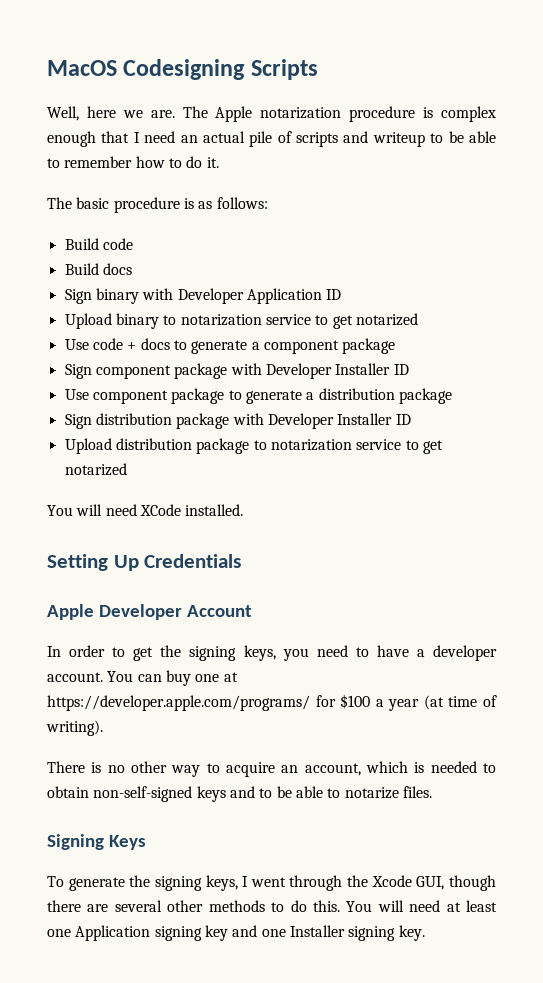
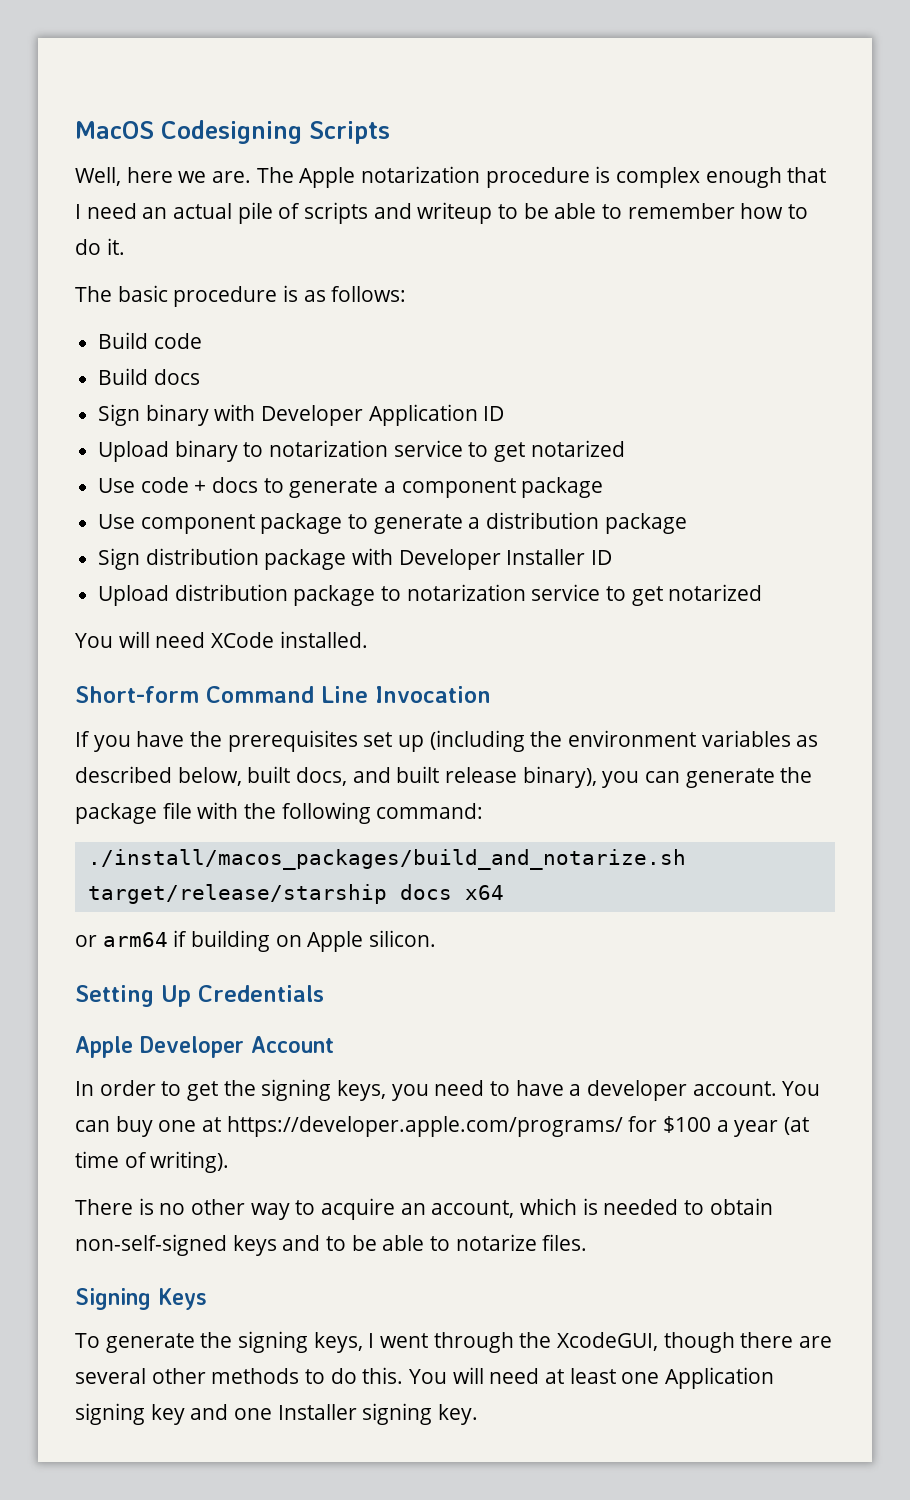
[64,363,409,379] // Sign component package with Developer Installer ID -> (604, 487) none
(244, 510) none -> [75,686,491,703] [75,730,819,752] [75,766,813,788] [75,802,484,824] [87,849,686,870] [87,884,504,904] [75,930,437,952] // Short-form Command Line Invocation // If you have the prerequisites set up (including the environment variables as described below, built docs, and built release binary), you can generate the package file with the following command: // ./install/macos_packages/build_and_notarize.sh target/release/starship docs x64 // or arm64 if building on Apple silicon.
[371,875,445,890] Xcode GUI, -> [557,1332,659,1351] XcodeGUI,

